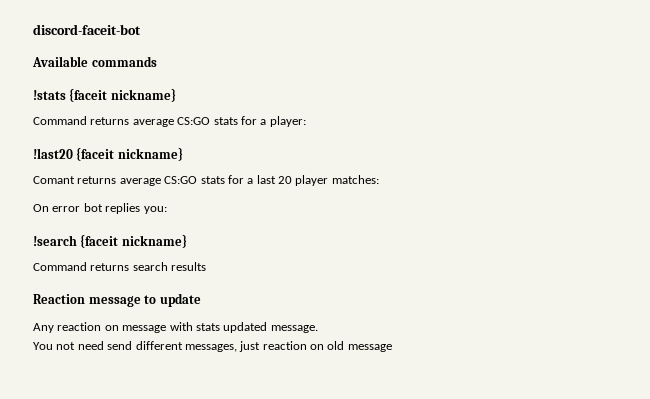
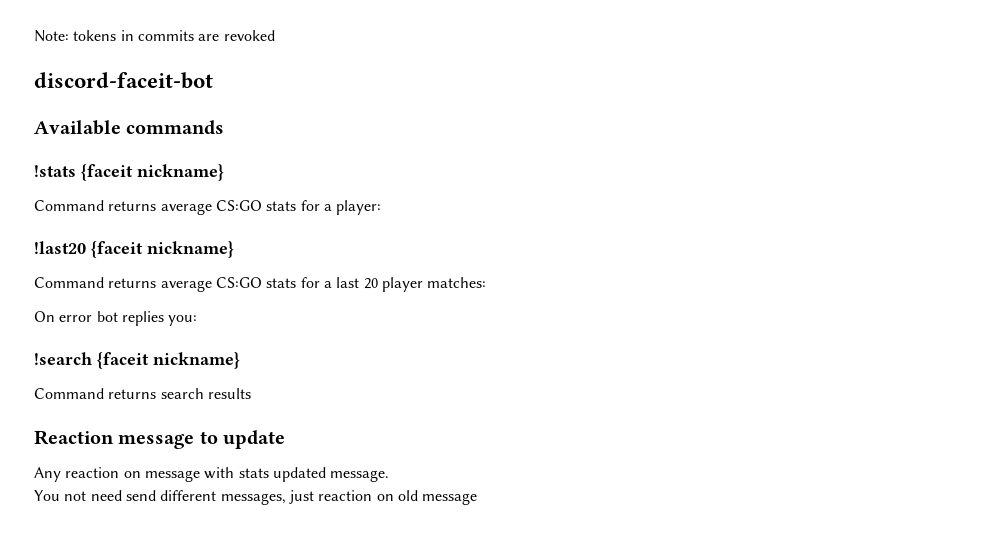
(33, 29) none -> [34,30,275,42] Note: tokens in commits are revoked //
[33,176,75,184] Comant -> [34,277,104,288] Command

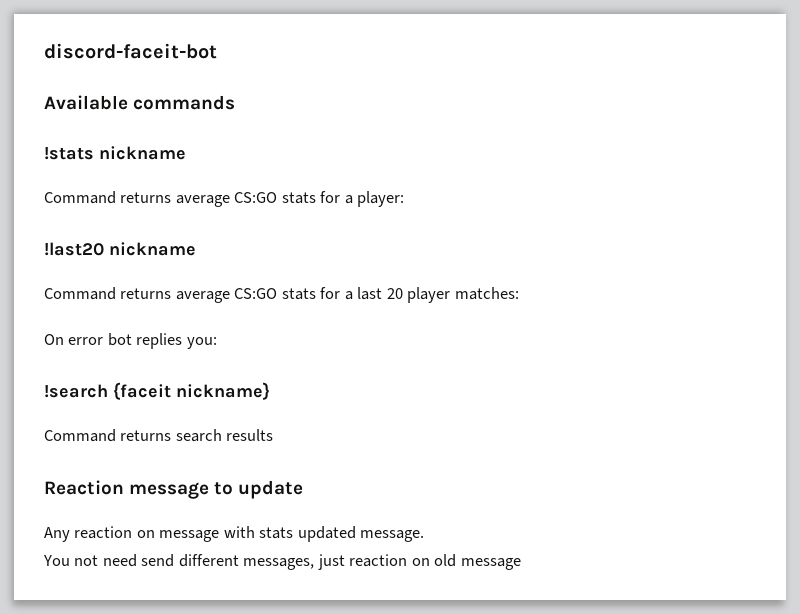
[34,30,275,42] Note: tokens in commits are revoked // -> (44, 51) none
[81,164,224,181] {faceit nickname} -> [99,146,186,160] nickname
[91,241,234,258] {faceit nickname} -> [109,242,196,256] nickname

